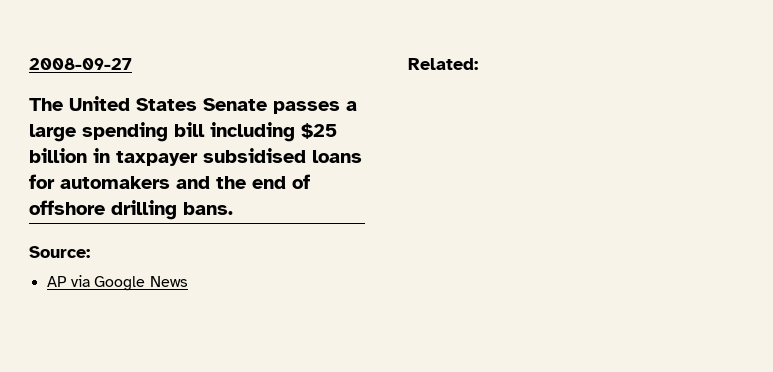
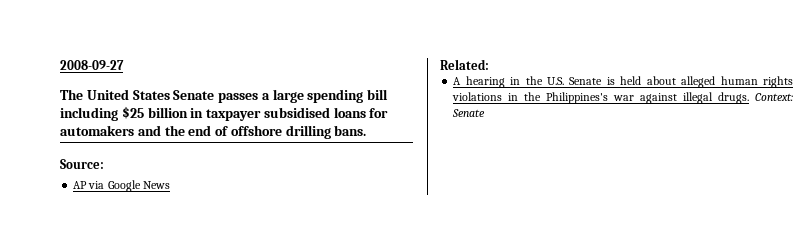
(478, 64) none -> [453,76,793,88] [452,92,793,104] [452,109,486,117] // A hearing in the U.S. Senate is held about alleged human rights violations in the Philippines's war against illegal drugs. Context: Senate

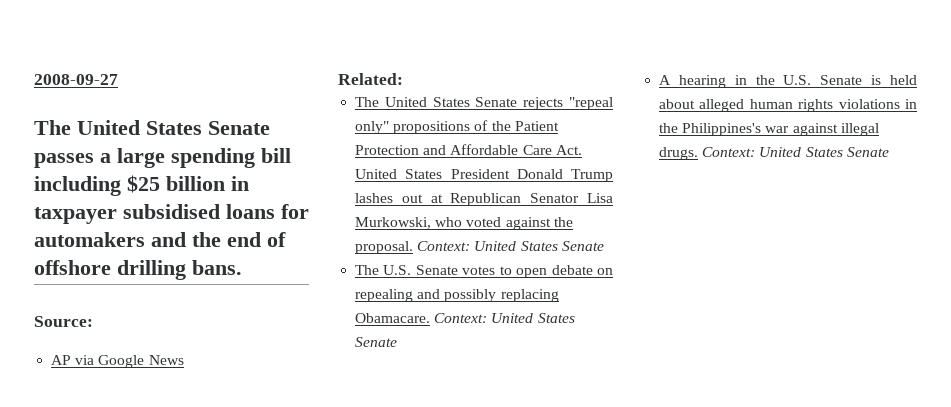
(489, 64) none -> [355,97,613,110] [355,120,559,134] [355,144,582,155] [355,169,613,182] [355,193,613,206] [355,217,573,230] [355,241,604,254] [355,265,613,278] [355,289,559,302] [355,313,575,323] [355,337,398,347] // The United States Senate rejects "repeal only" propositions of the Patient Protection and Affordable Care Act. United States President Donald Trump lashes out at Republican Senator Lisa Murkowski, who voted against the proposal. Context: United States Senate // The U.S. Senate votes to open debate on repealing and possibly replacing Obamacare. Context: United States Senate
(793, 97) none -> [759,147,843,157] United States

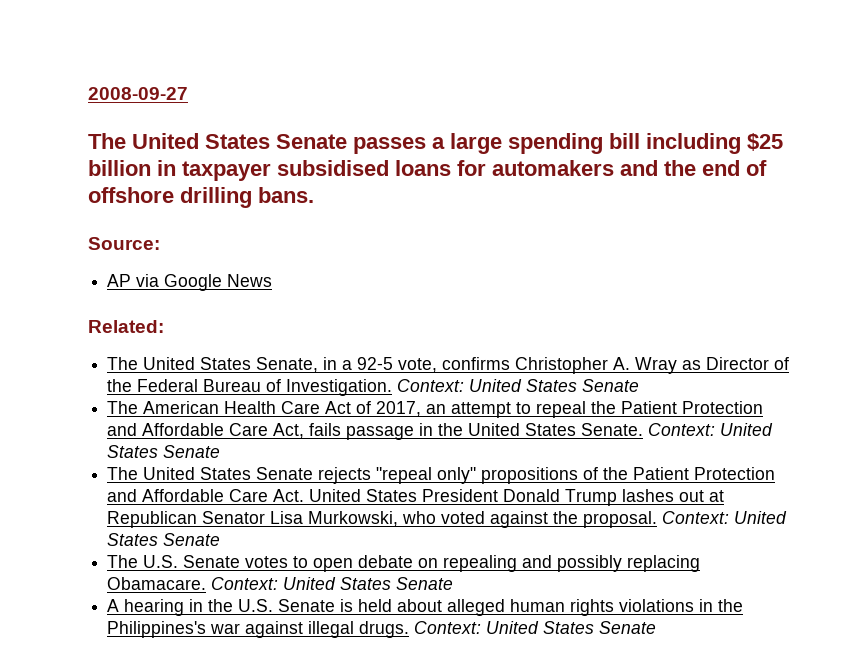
(403, 79) none -> [107,357,790,374] [107,379,640,396] [107,401,764,418] [107,423,774,440] [107,445,221,458] // The United States Senate, in a 92-5 vote, confirms Christopher A. Wray as Director of the Federal Bureau of Investigation. Context: United States Senate // The American Health Care Act of 2017, an attempt to repeal the Patient Protection and Affordable Care Act, fails passage in the United States Senate. Context: United States Senate

